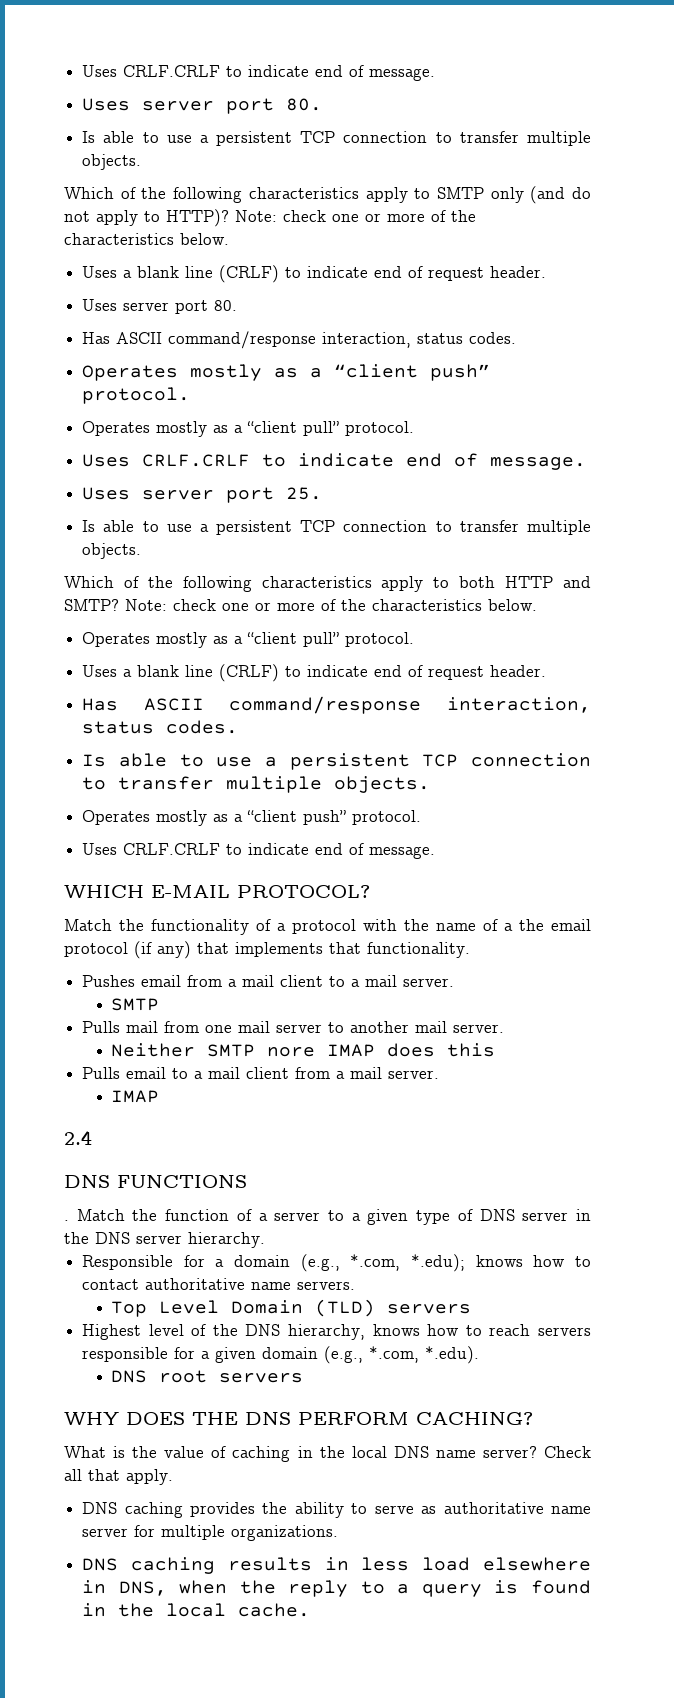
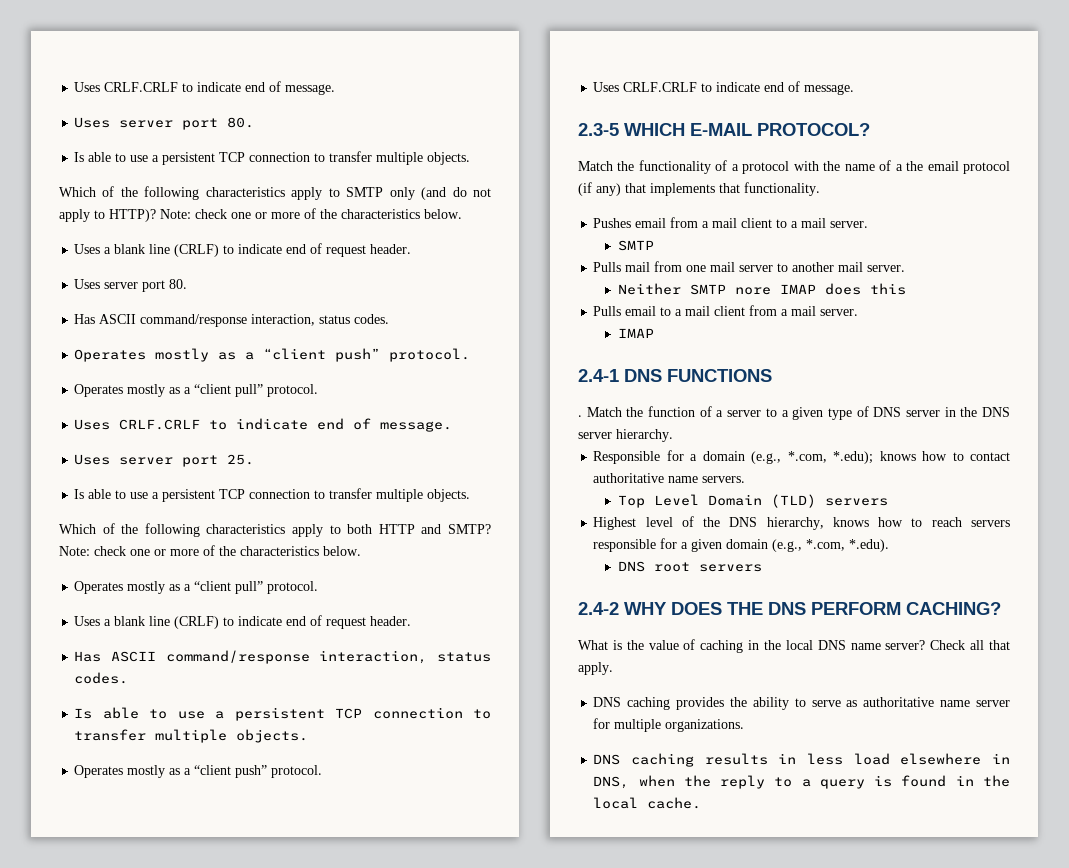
(436, 852) none -> [578,123,619,136] 2.3-5
[64,1130,92,1145] 2.4 // -> [578,369,619,382] 2.4-1
(304, 1378) none -> [578,602,619,615] 2.4-2

